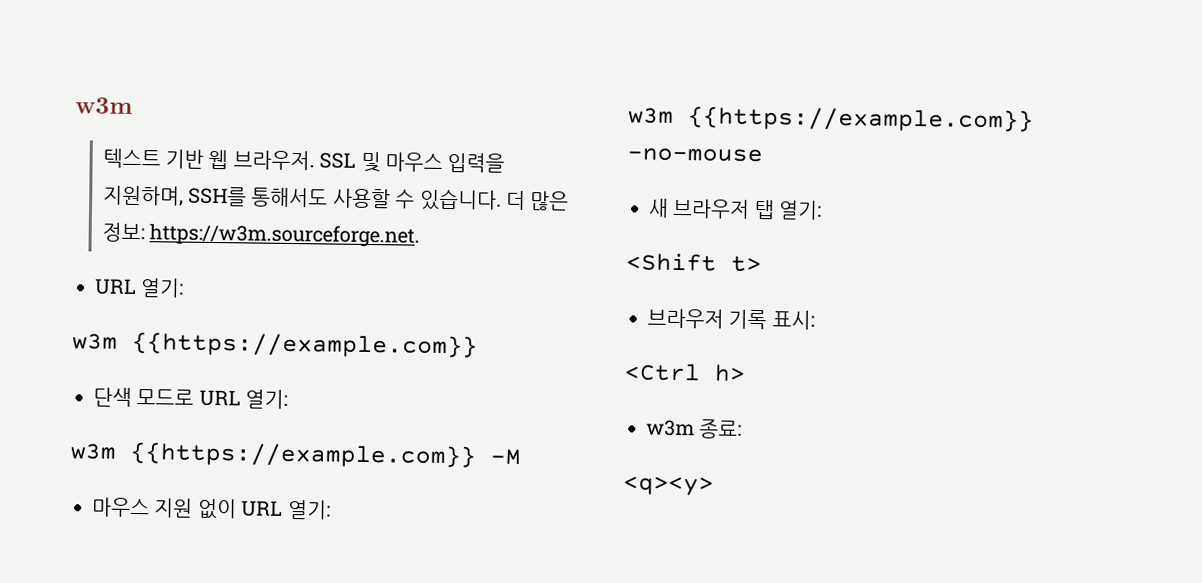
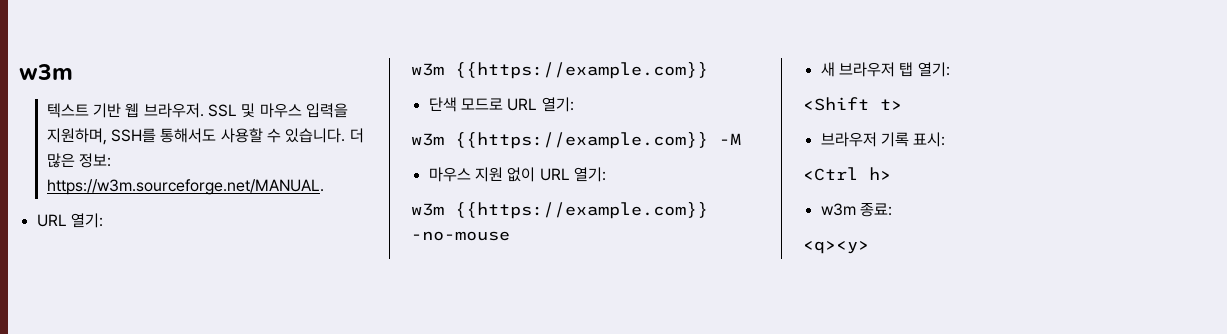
[148,223,420,248] https://w3m.sourceforge.net. -> [46,179,324,195] https://w3m.sourceforge.net/MANUAL.

